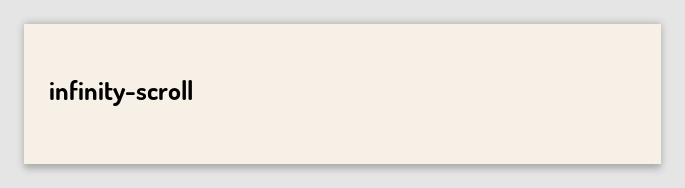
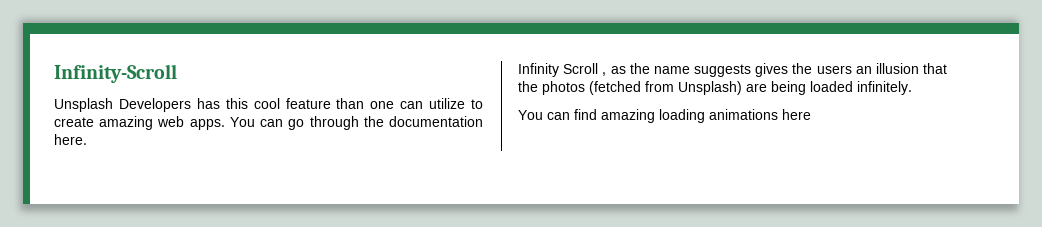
[49,80,193,106] infinity-scroll -> [54,64,177,83] [54,98,483,112] [54,116,484,130] [54,134,87,145] [518,63,947,77] [518,81,912,95] [518,109,811,123] Infinity-Scroll // Unsplash Developers has this cool feature than one can utilize to create amazing web apps. You can go through the documentation here. // Infinity Scroll , as the name suggests gives the users an illusion that the photos (fetched from Unsplash) are being loaded infinitely. // You can find amazing loading animations here

